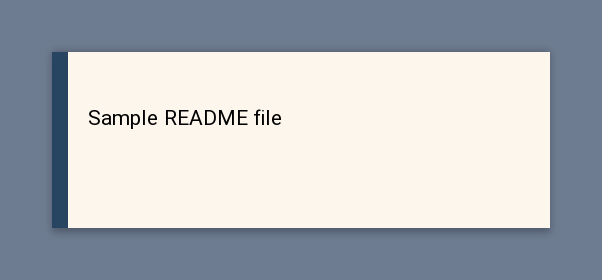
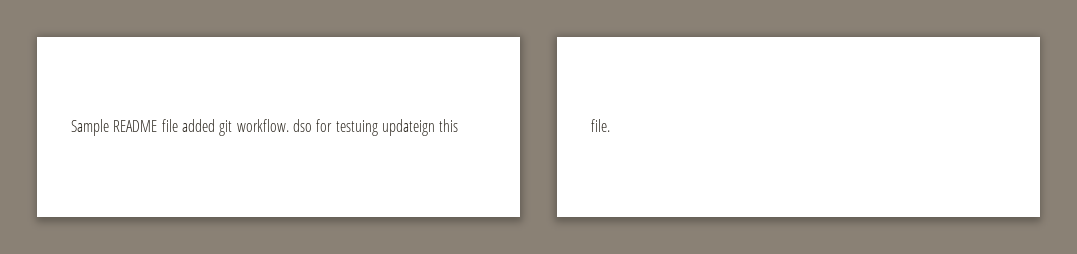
(283, 117) none -> [181,119,610,136] added git workflow. dso for testuing updateign this file.

